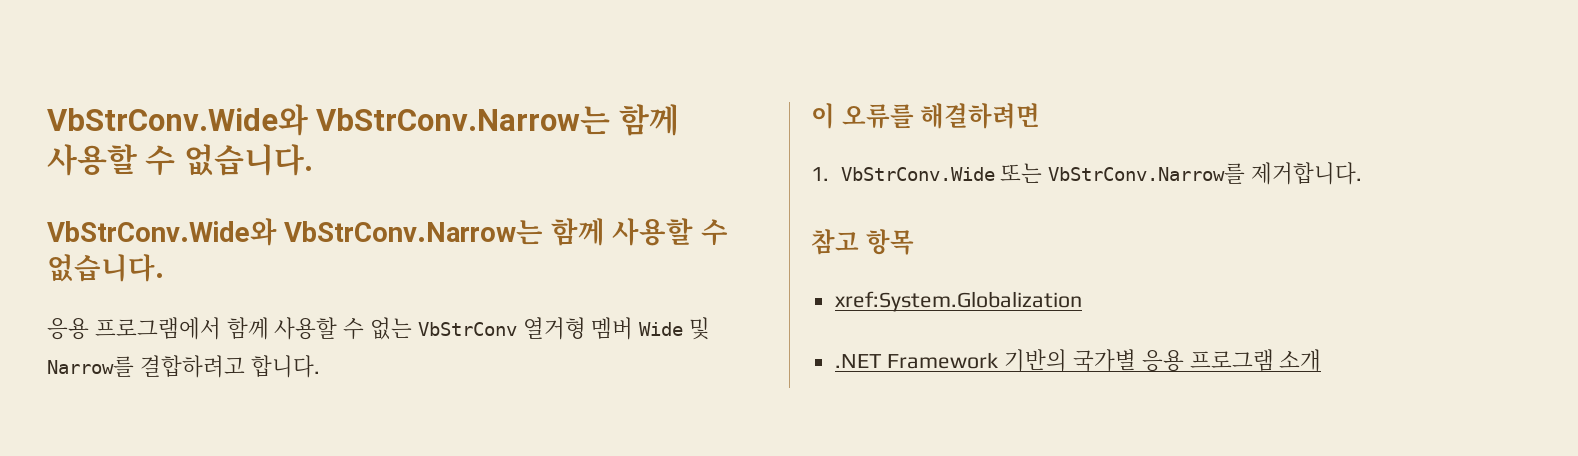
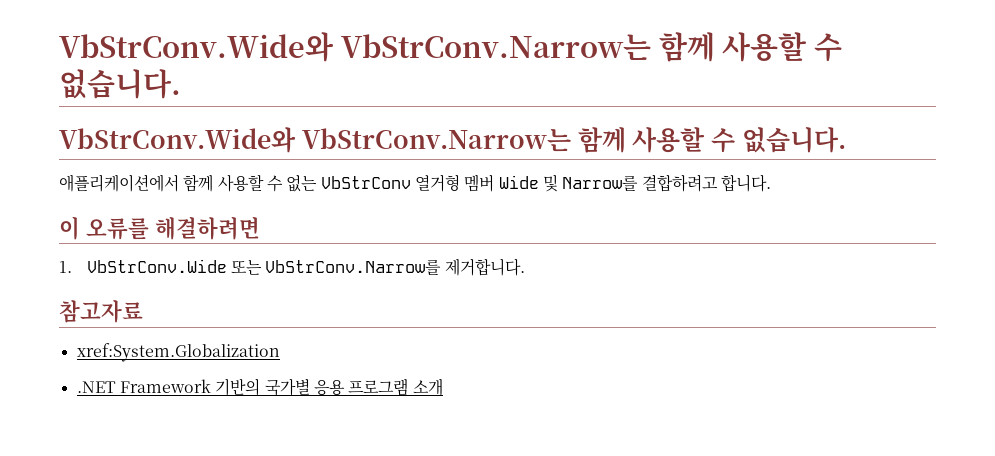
[47,317,221,340] 응용 프로그램에서 -> [59,174,179,192] 애플리케이션에서
[811,229,914,255] 참고 항목 -> [59,300,143,323] 참고자료

